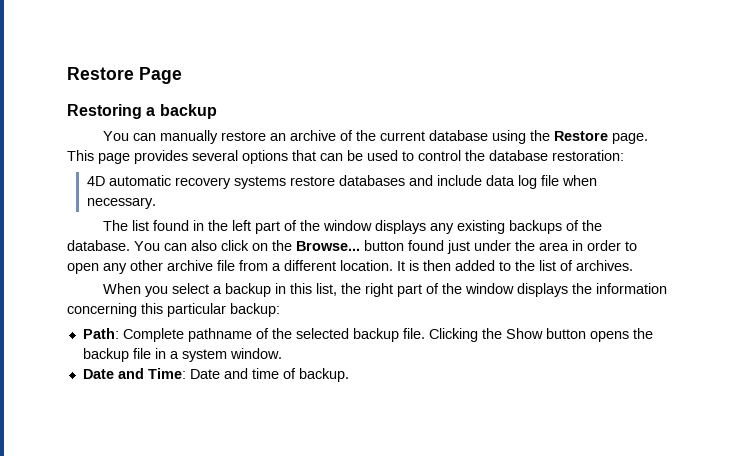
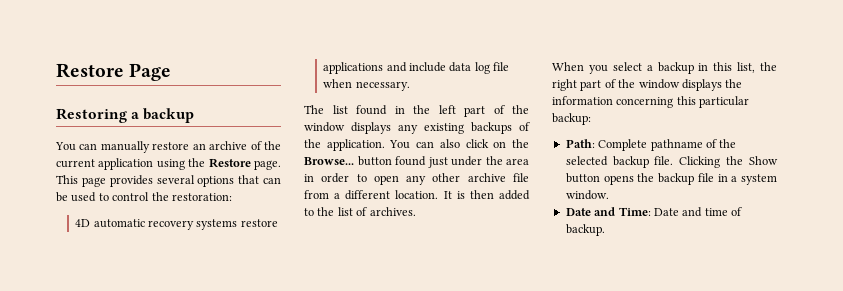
[428,130,488,141] database -> [98,158,154,170] application
[489,150,548,161] database -> (169, 196) none
[338,175,405,186] databases -> [323,62,384,74] applications
[67,240,130,251] database. -> [326,139,385,151] application.

